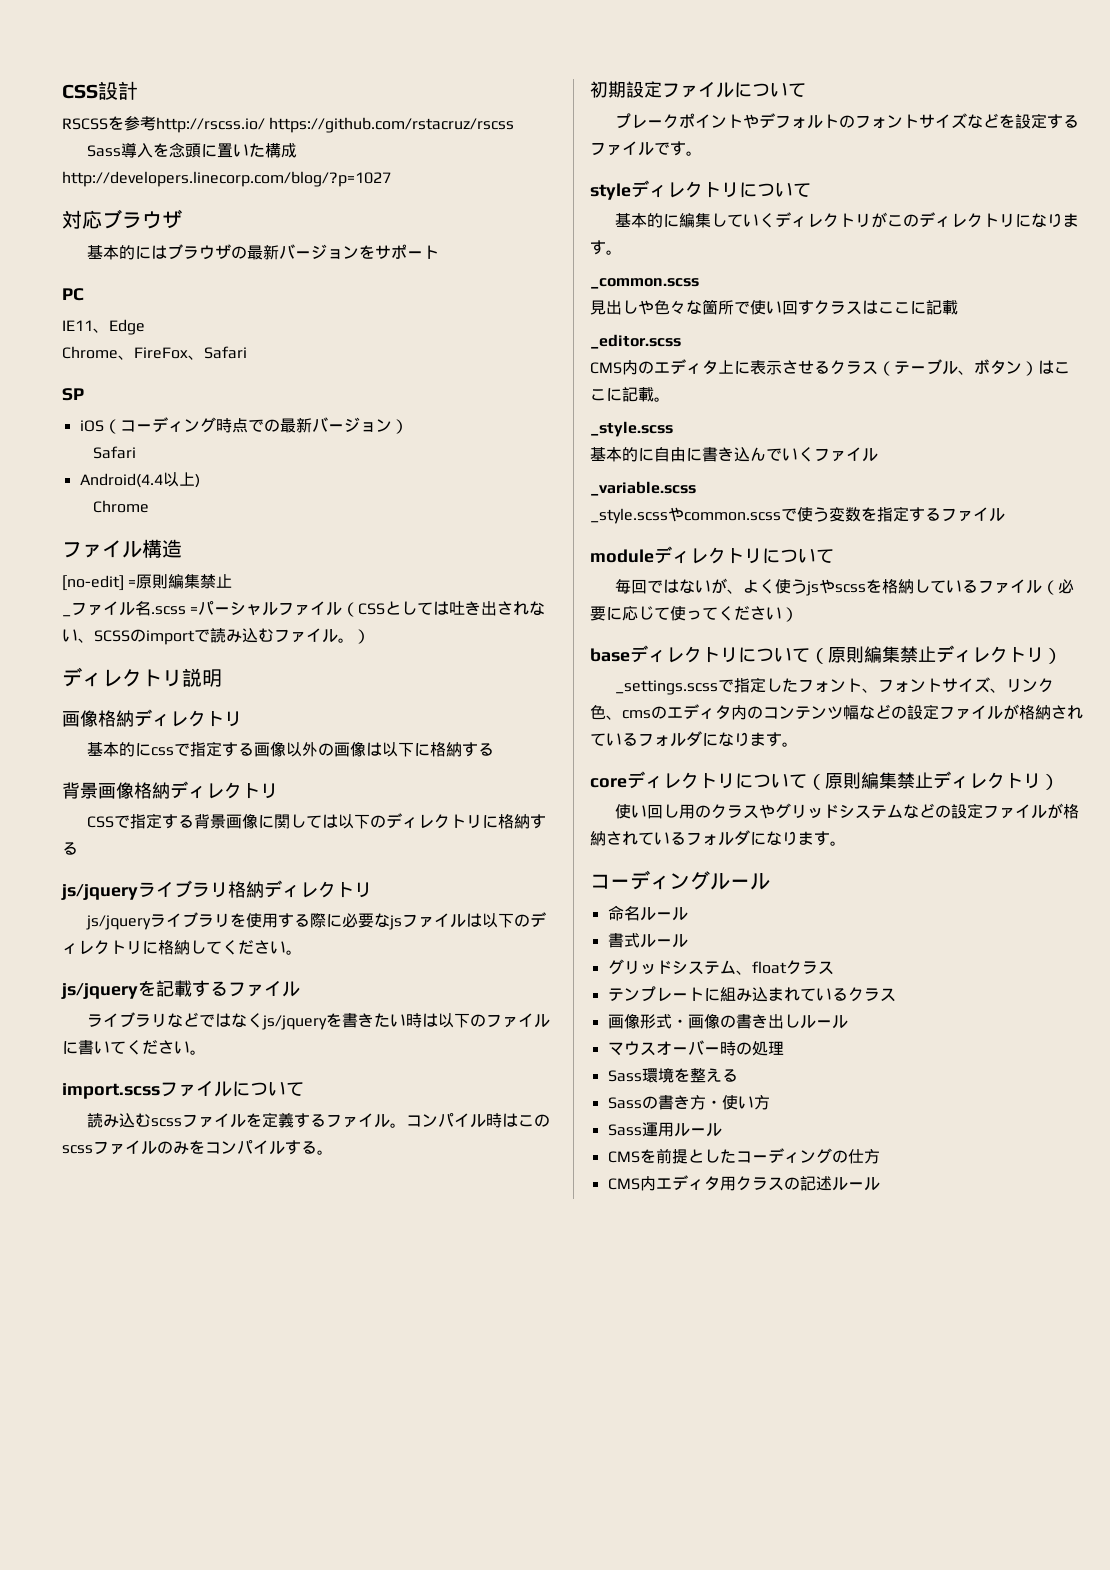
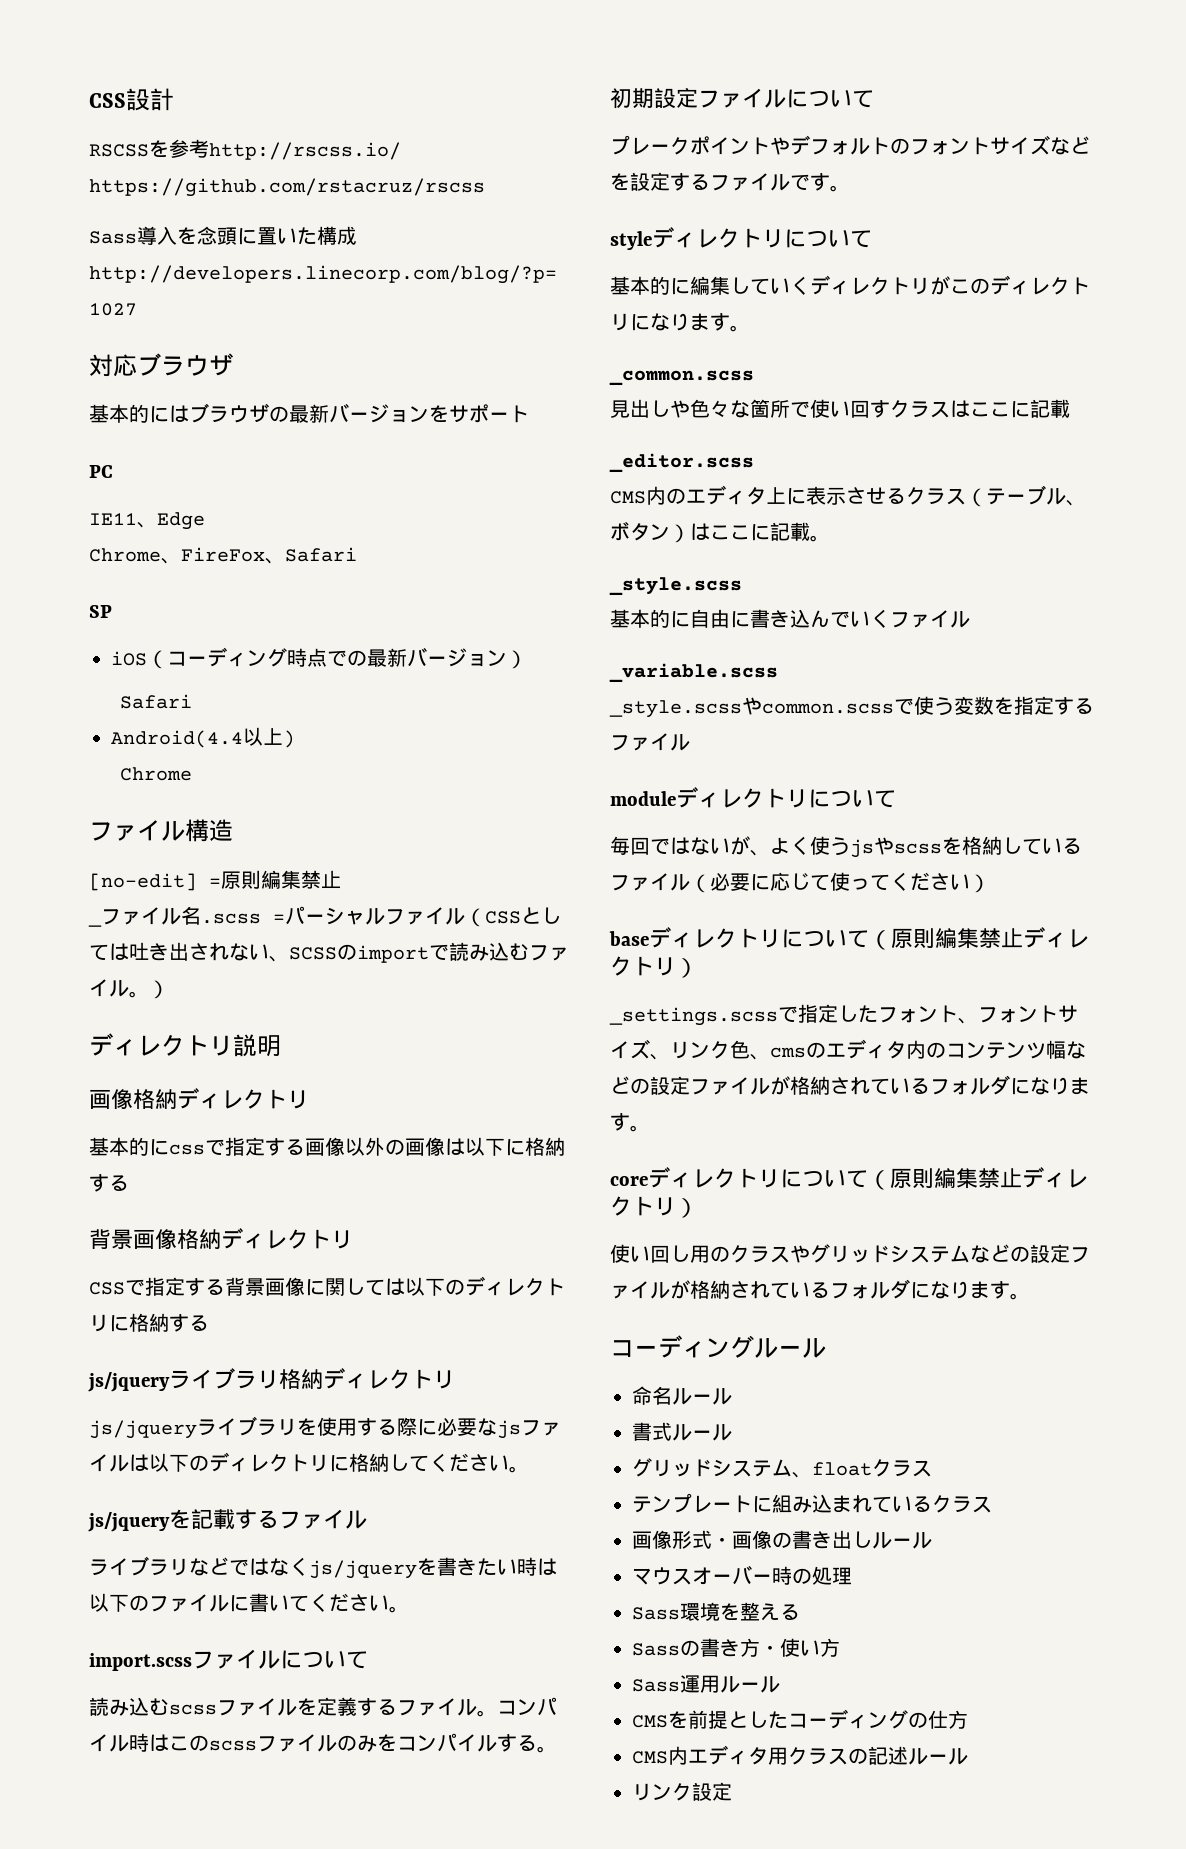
(880, 1184) none -> [632,1782,732,1801] // リンク設定

